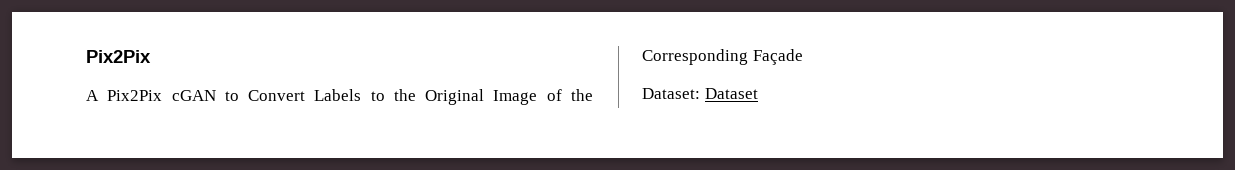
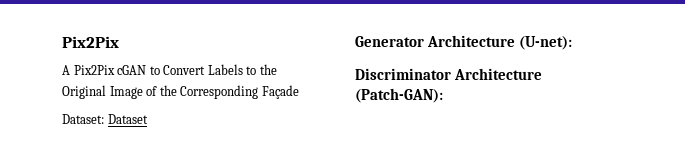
(758, 93) none -> [355,35,573,50] [355,68,543,80] [355,88,443,103] // Generator Architecture (U-net): // Discriminator Architecture (Patch-GAN):

